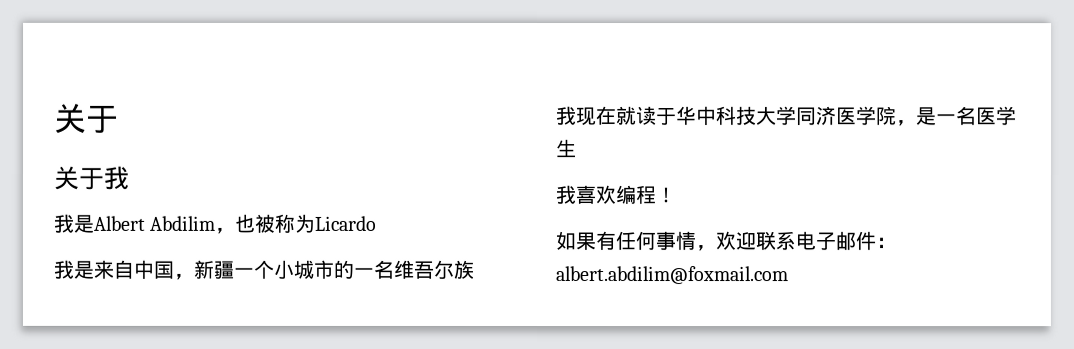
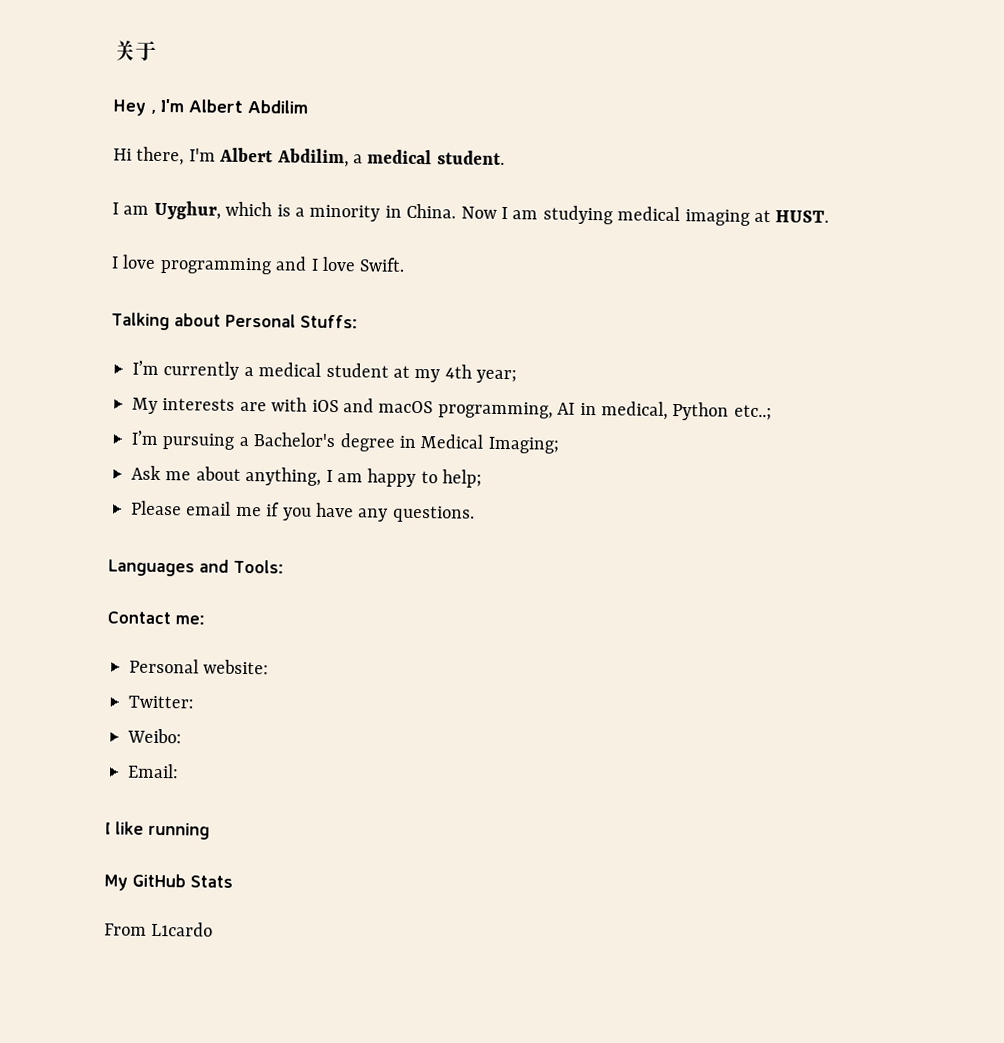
[53,165,130,190] [53,213,94,233] 关于我 // 我是 -> [113,98,184,116] Hey , I'm
[214,213,377,234] [53,259,474,280] [556,106,1017,127] [556,139,577,159] [555,185,676,205] [555,231,896,252] [555,266,788,285] ，也被称为Licardo // 我是来自中国，新疆一个小城市的一名维吾尔族 // 我现在就读于华中科技大学同济医学院，是一名医学生 // 我喜欢编程！ // 如果有任何事情，欢迎联系电子邮件：albert.abdilim@foxmail.com -> [113,146,505,168] [112,200,830,226] [111,254,406,275] [111,312,358,331] [132,360,518,384] [132,397,772,421] [131,430,559,454] [131,465,483,488] [131,500,475,523] [108,559,284,577] [107,611,205,625] [129,658,270,675] [128,695,194,709] [127,728,182,744] [127,763,179,779] [105,821,210,840] [104,873,233,891] [104,921,214,937] // Hi there, I'm Albert Abdilim, a medical student. // I am Uyghur, which is a minority in China. Now I am studying medical imaging at HUST. // I love programming and I love Swift. // Talking about Personal Stuffs: // I’m currently a medical student at my 4th year; // My interests are with iOS and macOS programming, AI in medical, Python etc..; // I’m pursuing a Bachelor's degree in Medical Imaging; // Ask me about anything, I am happy to help; // Please email me if you have any questions. // Languages and Tools: // Contact me: // Personal website: // Twitter: // Weibo: // Email: // I like running // My GitHub Stats // From L1cardo

